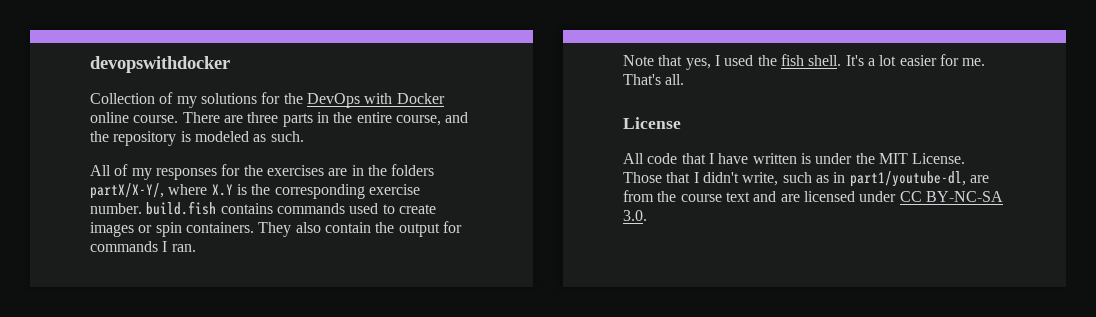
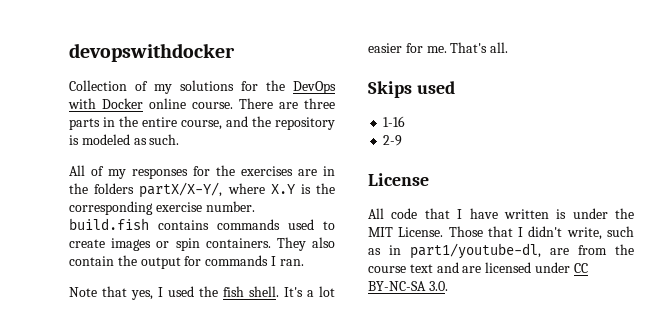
(685, 79) none -> [368,81,455,98] [383,116,406,127] [383,135,403,146] // Skips used // 1-16 // 2-9

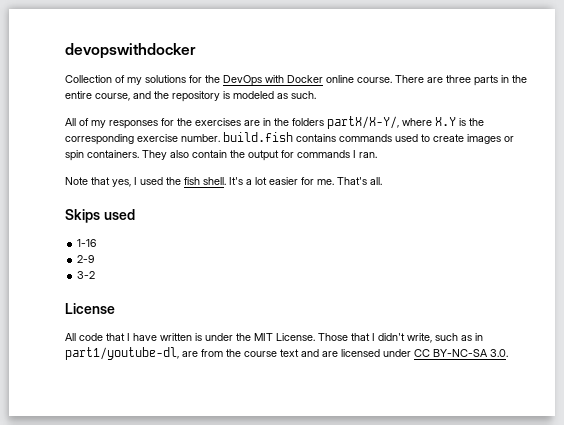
(403, 140) none -> [77,271,96,279] // 3-2

